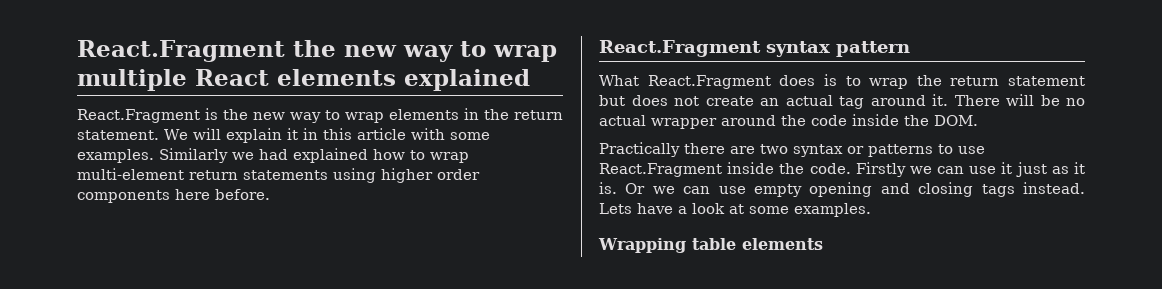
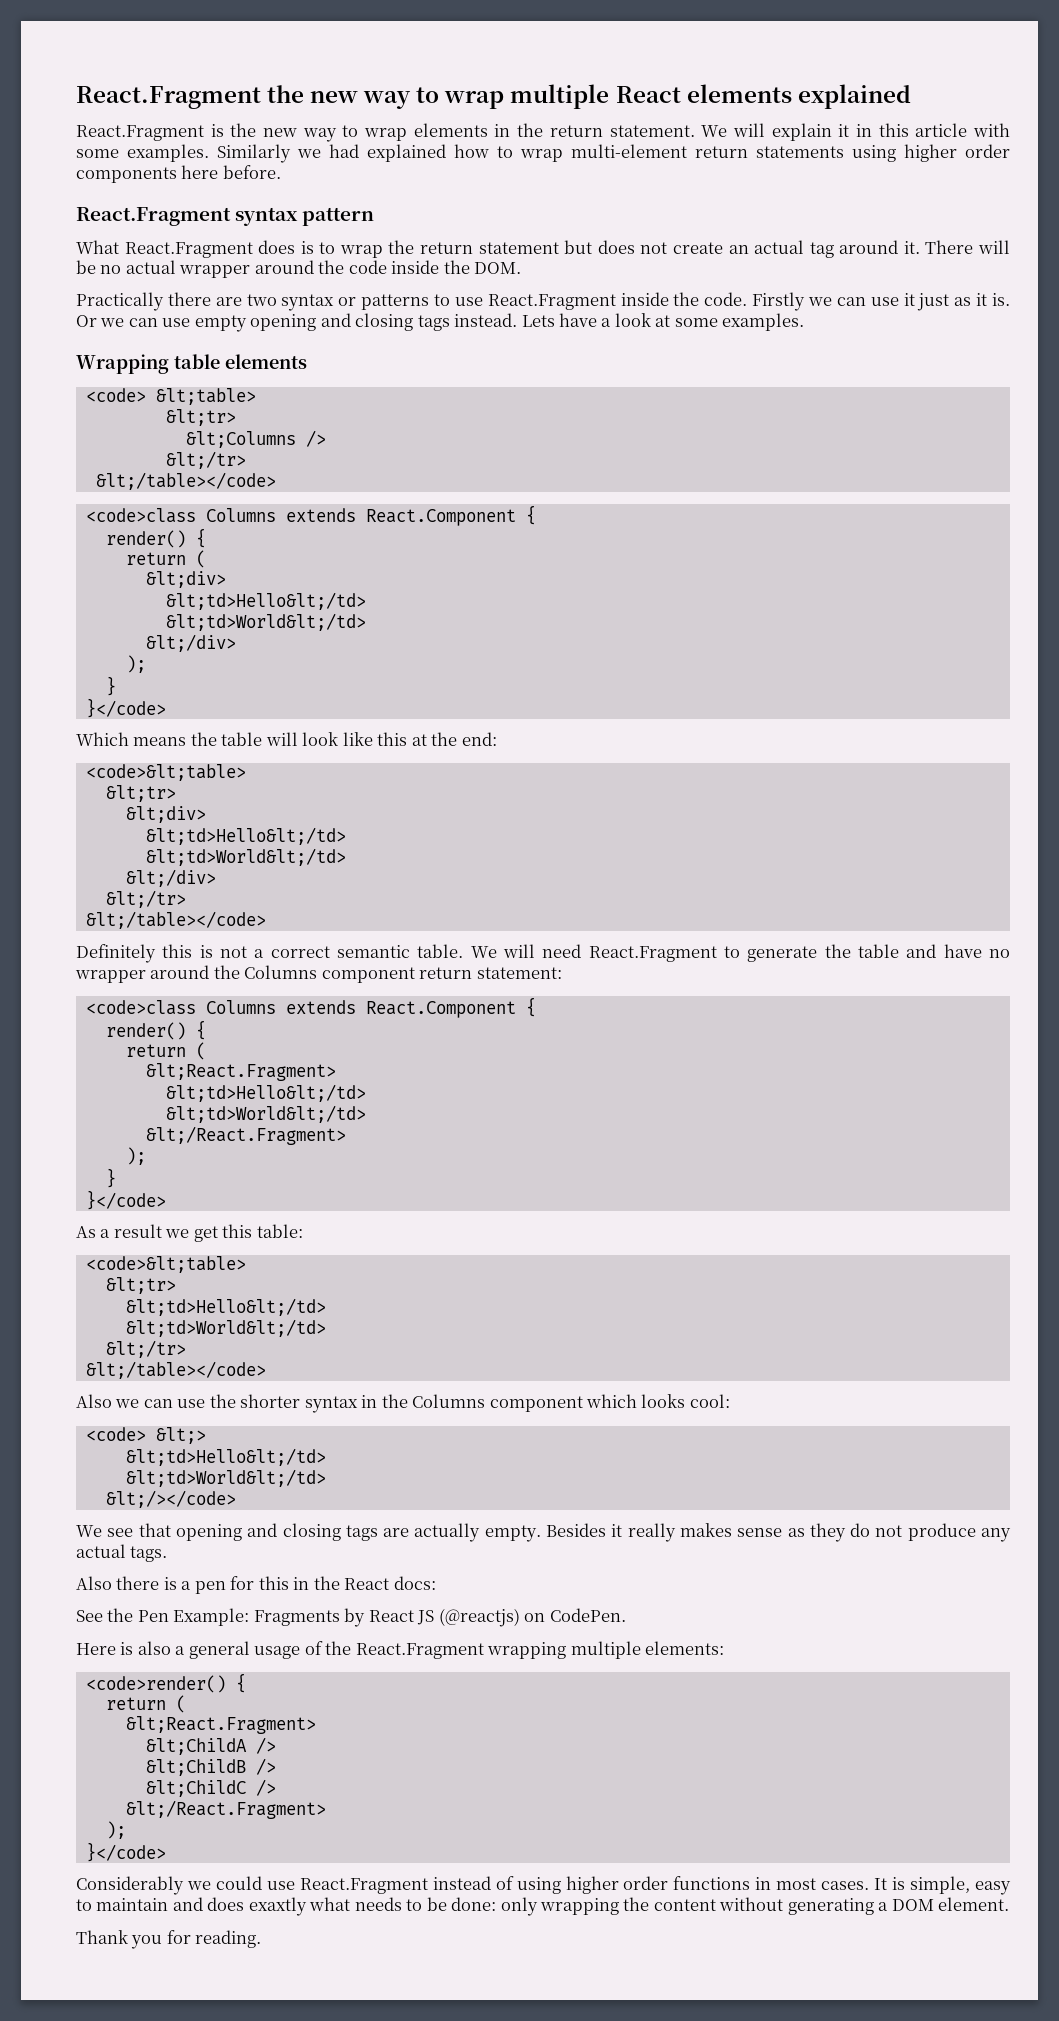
(823, 244) none -> [85,388,256,405] [165,409,236,426] [185,430,326,448] [165,451,246,469] [95,472,276,490] [85,505,536,526] [105,528,206,548] [125,550,206,568] [145,571,226,588] [165,592,366,610] [165,613,366,631] [145,634,236,652] [125,655,146,673] [105,676,116,696] [85,698,166,718] [76,732,497,746] [85,764,246,781] [105,785,176,802] [125,806,206,823] [145,827,346,845] [145,848,346,866] [125,869,216,887] [105,890,186,908] [85,911,266,929] [76,944,1011,963] [75,965,562,983] [85,997,536,1018] [105,1020,206,1040] [125,1042,206,1060] [145,1063,336,1081] [165,1084,366,1102] [165,1105,366,1123] [145,1126,346,1145] [125,1147,146,1165] [105,1168,116,1188] [85,1190,166,1210] [76,1224,303,1242] [85,1256,246,1273] [105,1277,176,1294] [125,1298,326,1316] [125,1319,326,1337] [105,1340,186,1358] [85,1361,266,1379] [76,1394,730,1413] [85,1427,206,1444] [125,1448,326,1466] [125,1469,326,1487] [105,1490,236,1508] [76,1523,1011,1542] [76,1544,168,1562] [76,1576,436,1594] [76,1608,626,1627] [76,1641,725,1659] [85,1673,246,1693] [105,1695,186,1713] [125,1716,316,1734] [145,1737,276,1755] [145,1758,276,1776] [145,1779,276,1797] [125,1800,326,1819] [105,1821,126,1839] [85,1842,166,1862] [76,1876,1012,1895] [76,1897,1010,1916] [76,1930,262,1949] // <code> &lt;table> // &lt;tr> // &lt;Columns /> // &lt;/tr> // &lt;/table></code> // <code>class Columns extends React.Component { // render() { // return ( // &lt;div> // &lt;td>Hello&lt;/td> // &lt;td>World&lt;/td> // &lt;/div> // ); // } // }</code> // Which means the table will look like this at the end: // <code>&lt;table> // &lt;tr> // &lt;div> // &lt;td>Hello&lt;/td> // &lt;td>World&lt;/td> // &lt;/div> // &lt;/tr> // &lt;/table></code> // Definitely this is not a correct semantic table. We will need React.Fragment to generate the table and have no wrapper around the Columns component return statement: // <code>class Columns extends React.Component { // render() { // return ( // &lt;React.Fragment> // &lt;td>Hello&lt;/td> // &lt;td>World&lt;/td> // &lt;/React.Fragment> // ); // } // }</code> // As a result we get this table: // <code>&lt;table> // &lt;tr> // &lt;td>Hello&lt;/td> // &lt;td>World&lt;/td> // &lt;/tr> // &lt;/table></code> // Also we can use the shorter syntax in the Columns component which looks cool: // <code> &lt;> // &lt;td>Hello&lt;/td> // &lt;td>World&lt;/td> // &lt;/></code> // We see that opening and closing tags are actually empty. Besides it really makes sense as they do not produce any actual tags. // Also there is a pen for this in the React docs: // See the Pen Example: Fragments by React JS (@reactjs) on CodePen. // Here is also a general usage of the React.Fragment wrapping multiple elements: // <code>render() { // return ( // &lt;React.Fragment> // &lt;ChildA /> // &lt;ChildB /> // &lt;ChildC /> // &lt;/React.Fragment> // ); // }</code> // Considerably we could use React.Fragment instead of using higher order functions in most cases. It is simple, easy to maintain and does exaxtly what needs to be done: only wrapping the content without generating a DOM element. // Thank you for reading.

